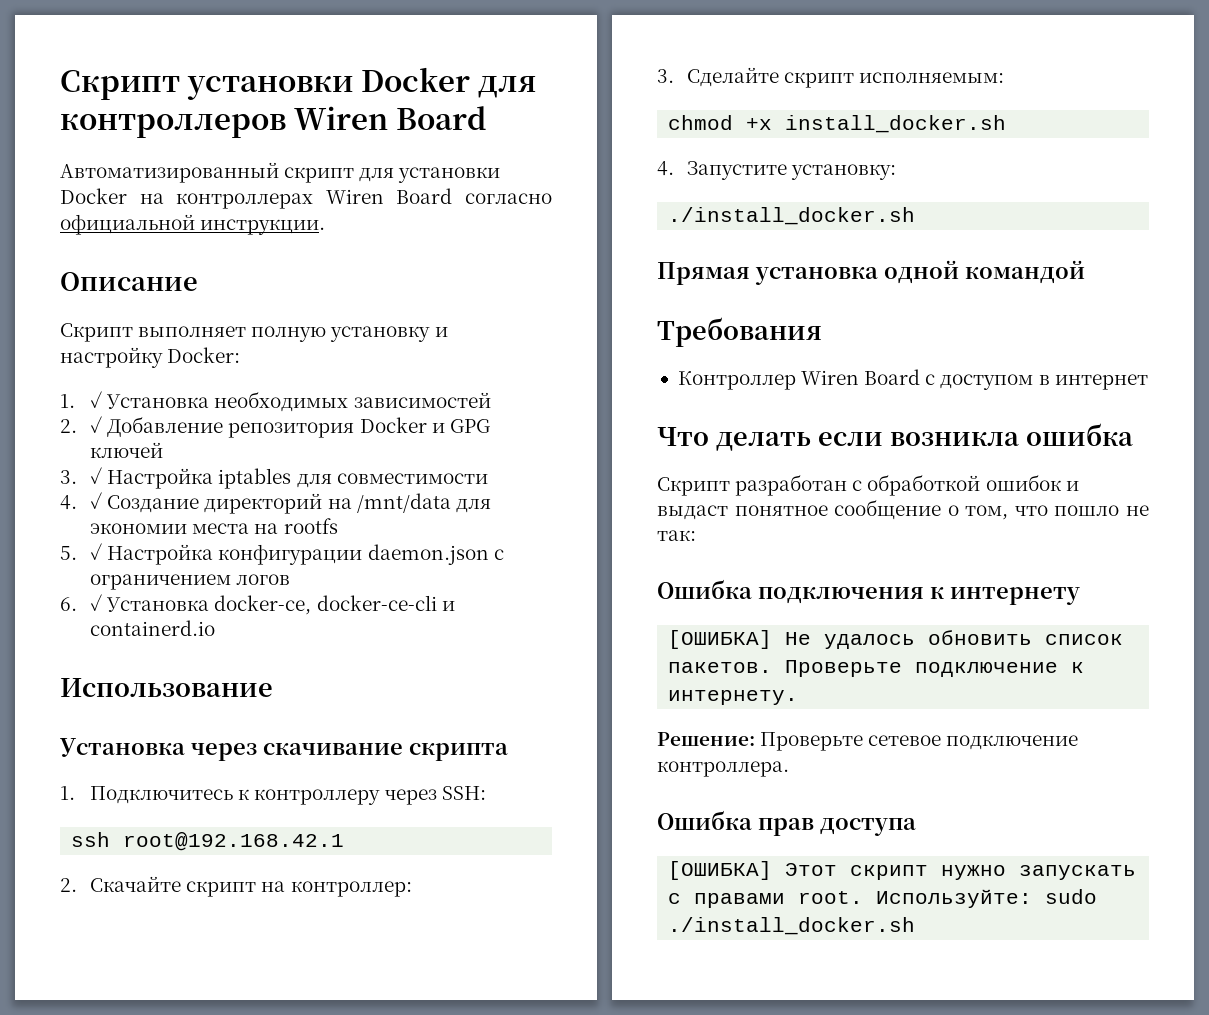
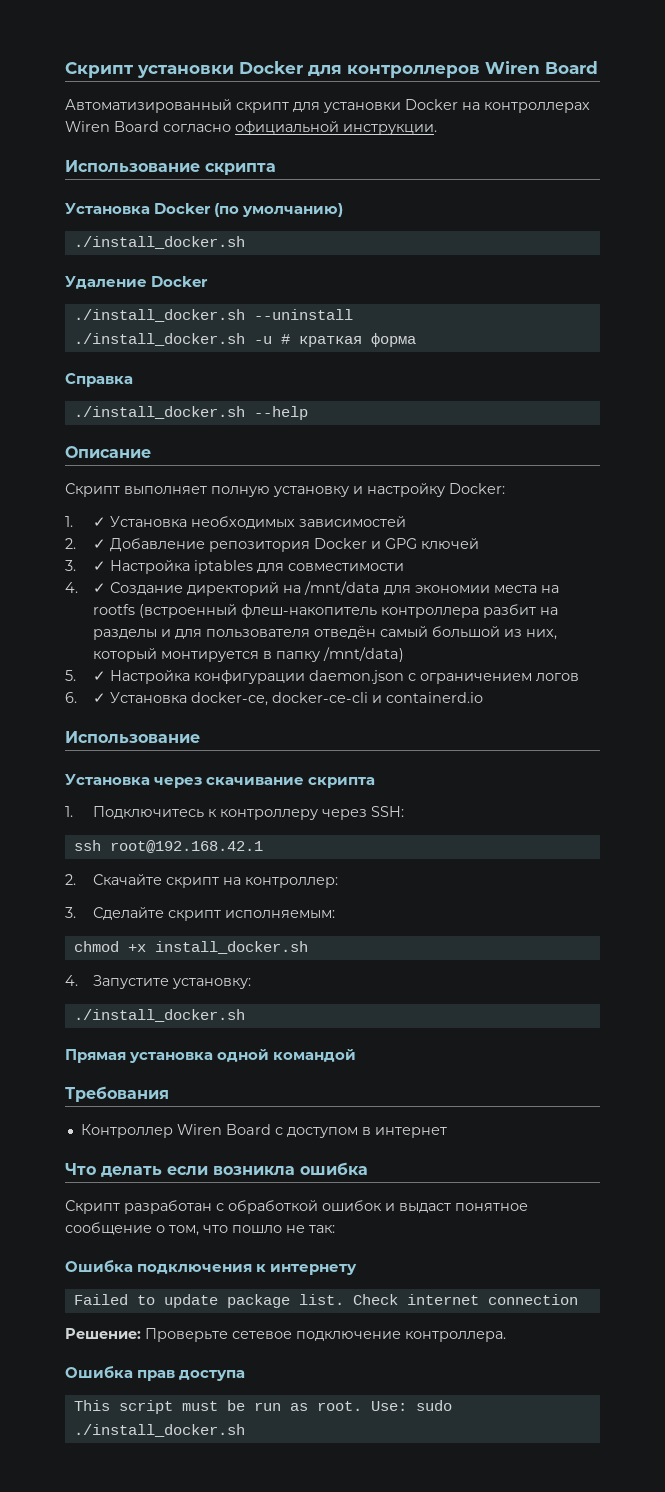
(326, 227) none -> [65,160,276,175] [65,203,344,217] [73,236,245,249] [65,276,209,289] [73,309,353,322] [73,333,416,347] [65,373,133,387] [73,406,308,420] // Использование скрипта // Установка Docker (по умолчанию) // ./install_docker.sh // Удаление Docker // ./install_docker.sh --uninstall // ./install_docker.sh -u # краткая форма // Справка // ./install_docker.sh --help
(338, 526) none -> [138,604,558,618] [92,626,557,640] [92,647,404,662] (встроенный флеш-накопитель контроллера разбит на разделы и для пользователя отведён самый большой из них, который монтируется в папку /mnt/data)
[668,630,1124,649] [668,660,1085,677] [668,690,799,705] [ОШИБКА] Не удалось обновить список пакетов. Проверьте подключение к интернету. -> [73,1294,578,1308] Failed to update package list. Check internet connection
[668,861,1137,880] [668,889,1033,908] [ОШИБКА] Этот скрипт нужно запускать с правами root. Используйте: -> [73,1400,407,1414] This script must be run as root. Use:

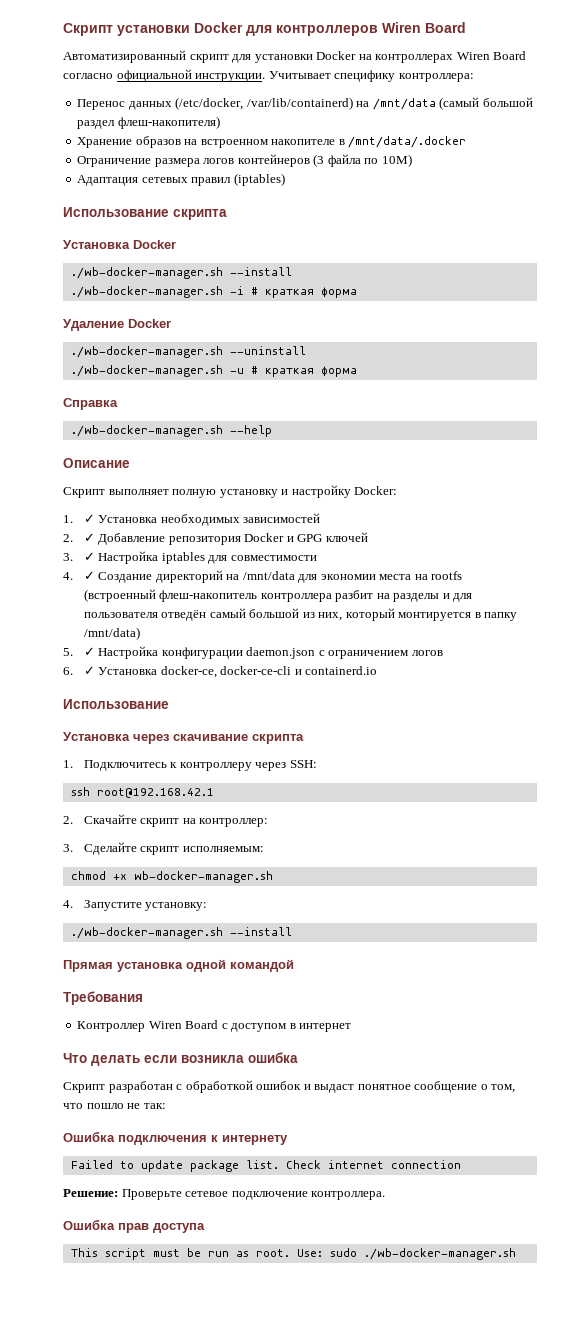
[65,160,276,175] [65,203,344,217] [73,236,245,249] // Использование скрипта // Установка Docker (по умолчанию) // ./install_docker.sh -> [268,70,474,82] [77,97,533,110] [77,116,220,129] [77,136,467,148] [77,154,412,167] [77,173,285,186] [63,207,227,220] [63,240,176,249] [70,267,292,279] [70,286,357,298] Учитывает специфику контроллера: // Перенос данных (/etc/docker, /var/lib/containerd) на /mnt/data (самый большой раздел флеш-накопителя) // Хранение образов на встроенном накопителе в /mnt/data/.docker // Ограничение размера логов контейнеров (3 файла по 10M) // Адаптация сетевых правил (iptables) // Использование скрипта // Установка Docker // ./wb-docker-manager.sh --install // ./wb-docker-manager.sh -i # краткая форма
[73,309,245,322] ./install_docker.sh -> [70,346,223,358] ./wb-docker-manager.sh
[73,333,245,346] ./install_docker.sh -> [70,365,223,377] ./wb-docker-manager.sh
[73,406,245,419] ./install_docker.sh -> [70,425,223,437] ./wb-docker-manager.sh
[154,941,308,954] install_docker.sh -> [133,871,273,883] wb-docker-manager.sh
[73,1009,245,1022] ./install_docker.sh -> [70,927,292,939] ./wb-docker-manager.sh --install
[73,1424,245,1437] ./install_docker.sh -> [363,1248,516,1260] ./wb-docker-manager.sh

